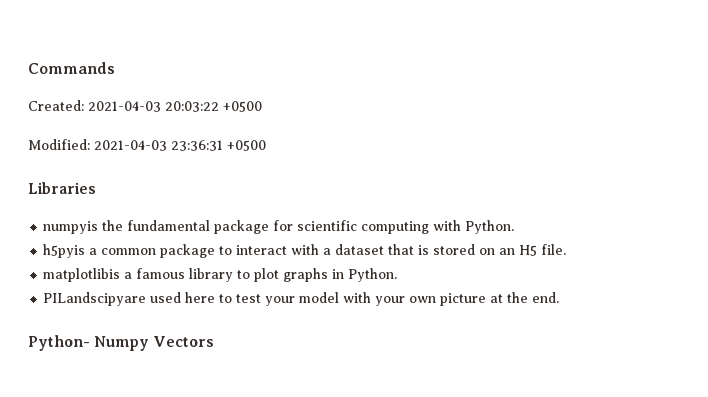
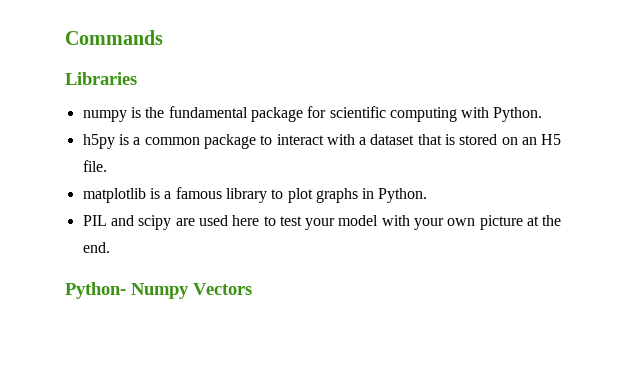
[28,100,262,112] [28,139,266,151] // Created: 2021-04-03 20:03:22 +0500 // Modified: 2021-04-03 23:36:31 +0500 -> (163, 37) none
[43,221,99,234] numpyis -> [82,107,141,122] numpy is
[43,244,86,258] h5pyis -> [82,134,129,149] h5py is
[43,268,121,282] matplotlibis -> [82,188,160,203] matplotlib is
[43,292,147,306] PILandscipyare -> [82,215,195,230] PIL and scipy are

